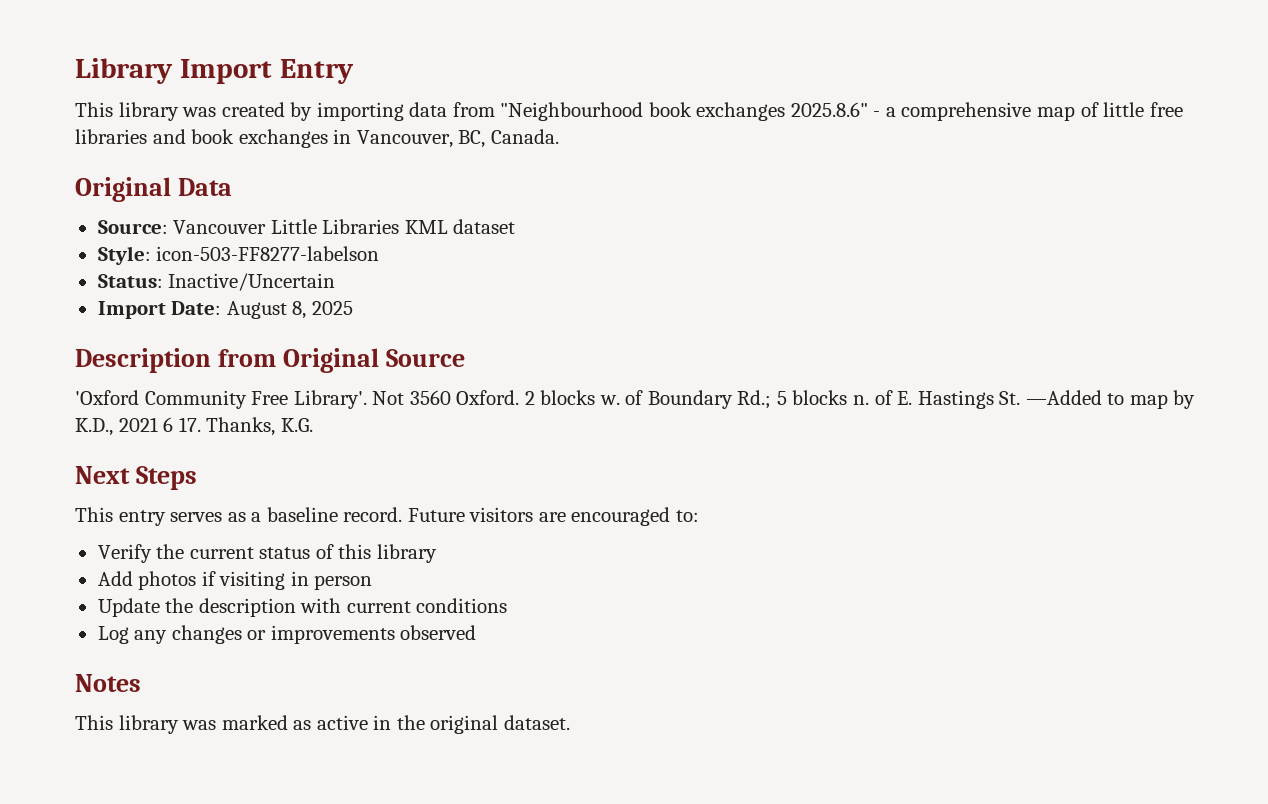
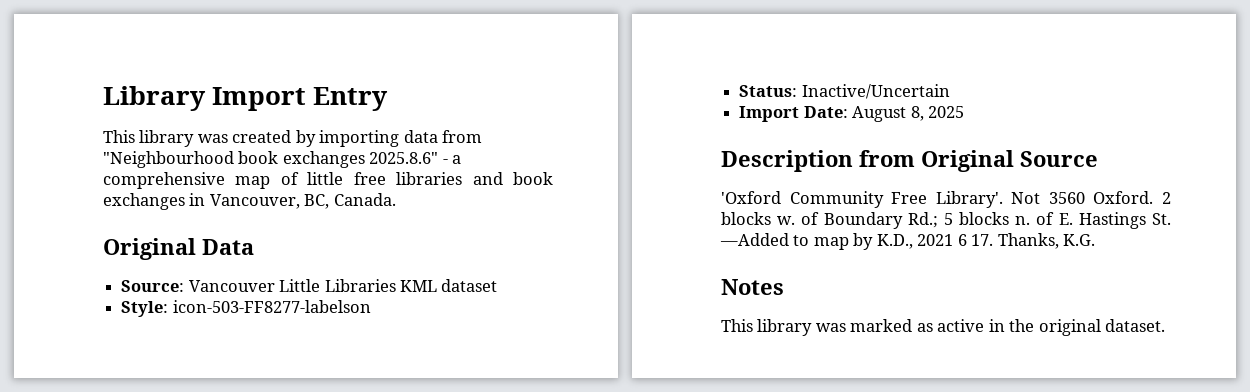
[75,466,197,490] [75,507,699,526] [97,544,437,563] [97,571,373,590] [97,598,508,617] [97,625,477,644] // Next Steps // This entry serves as a baseline record. Future visitors are encouraged to: // Verify the current status of this library // Add photos if visiting in person // Update the description with current conditions // Log any changes or improvements observed -> (1096, 240) none

